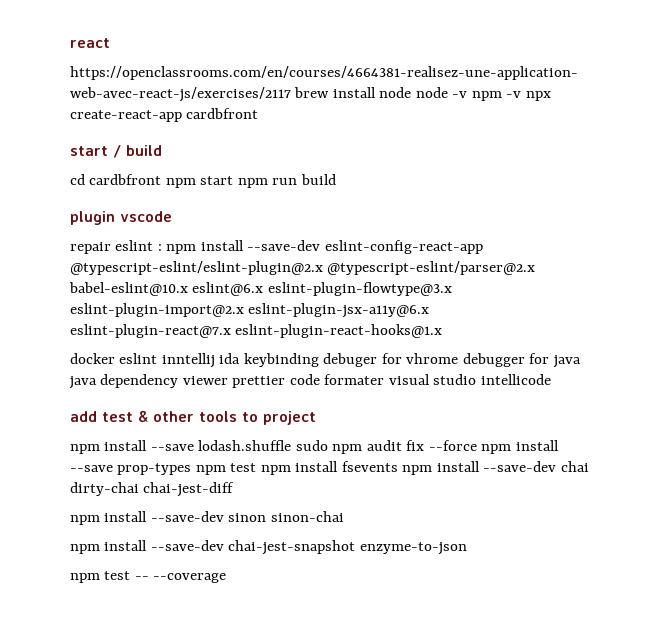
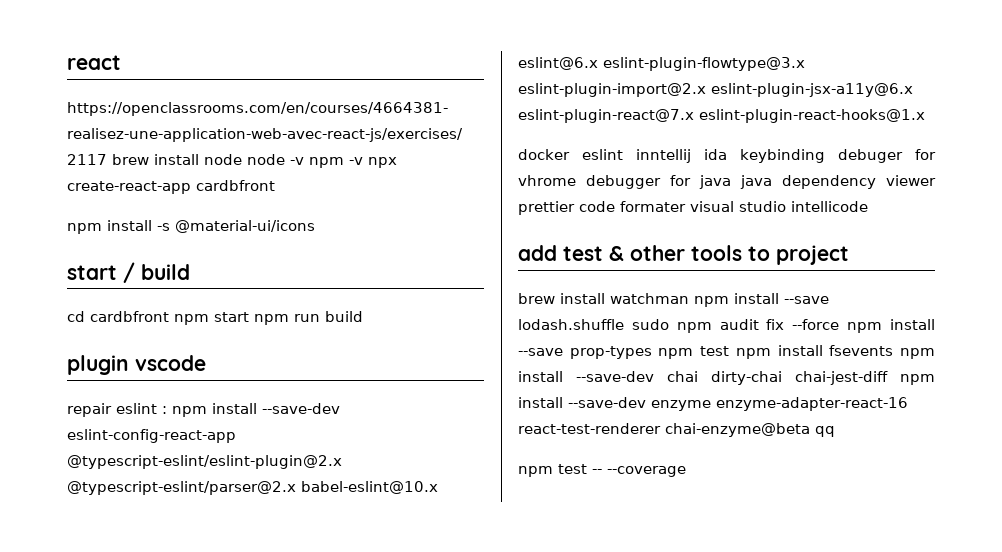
(259, 113) none -> [67,220,315,234] // npm install -s @material-ui/icons
(316, 418) none -> [518,293,689,304] brew install watchman
[70,511,344,525] [70,540,467,555] // npm install --save-dev sinon sinon-chai // npm install --save-dev chai-jest-snapshot enzyme-to-json -> [900,374,935,385] [518,397,908,411] [518,423,835,437] npm install --save-dev enzyme enzyme-adapter-react-16 react-test-renderer chai-enzyme@beta qq

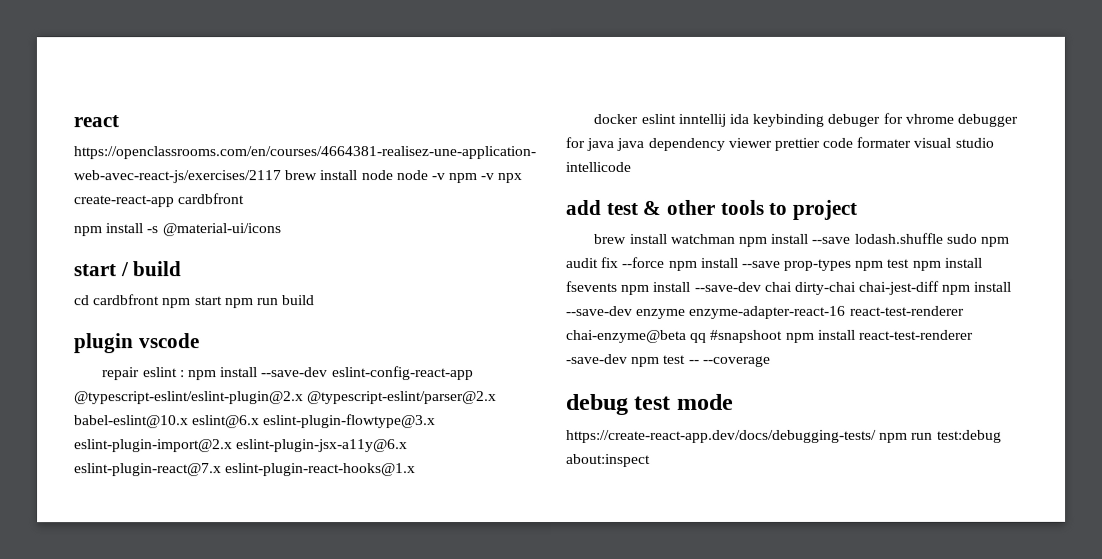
(835, 431) // -> [710,329,974,343] [566,353,628,364] #snapshoot npm install react-test-renderer -save-dev
(686, 471) none -> [566,393,734,415] [566,429,1002,443] [566,453,651,467] // debug test mode // https://create-react-app.dev/docs/debugging-tests/ npm run test:debug about:inspect

